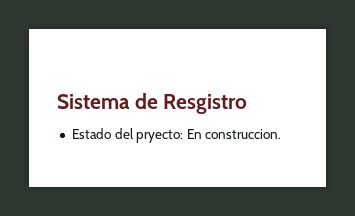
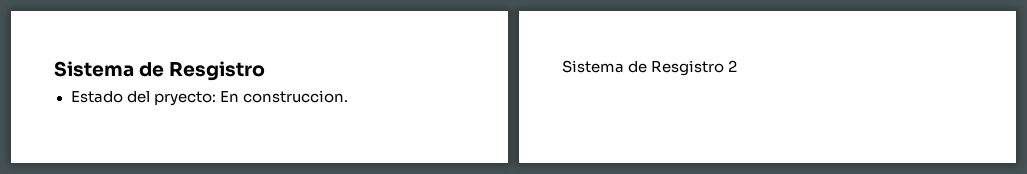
(282, 134) none -> [562,60,738,76] // Sistema de Resgistro 2

